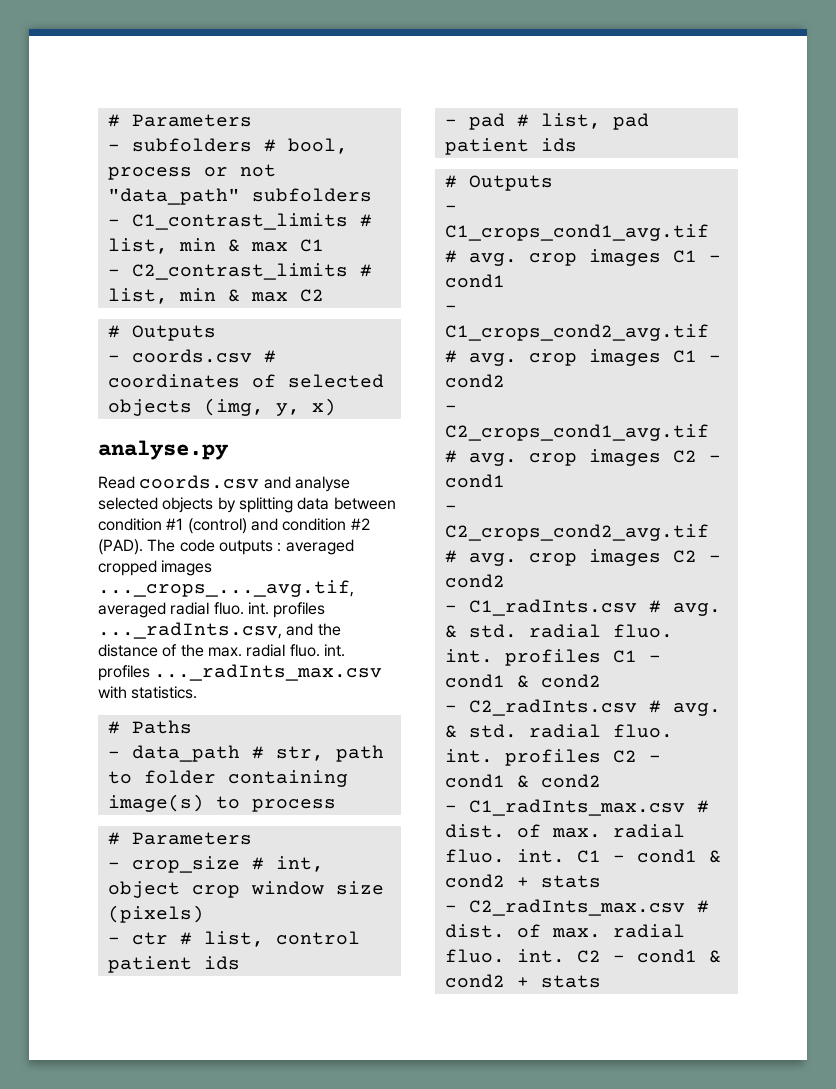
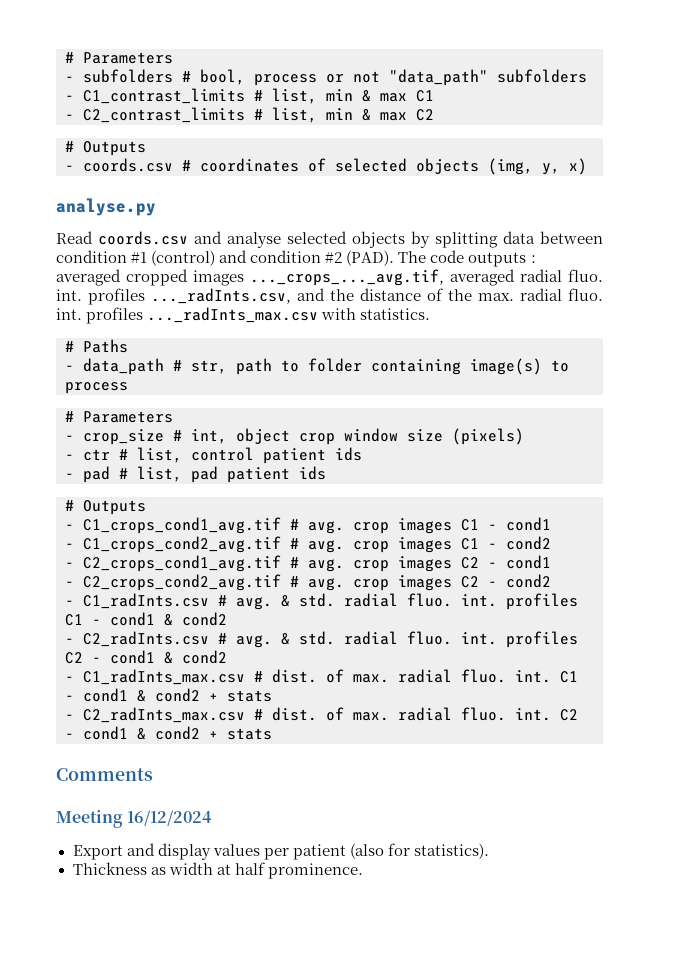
(601, 981) none -> [56,768,153,781] [56,810,213,828] [72,843,489,860] [72,862,363,879] // Comments // Meeting 16/12/2024 // Export and display values per patient (also for statistics). // Thickness as width at half prominence.

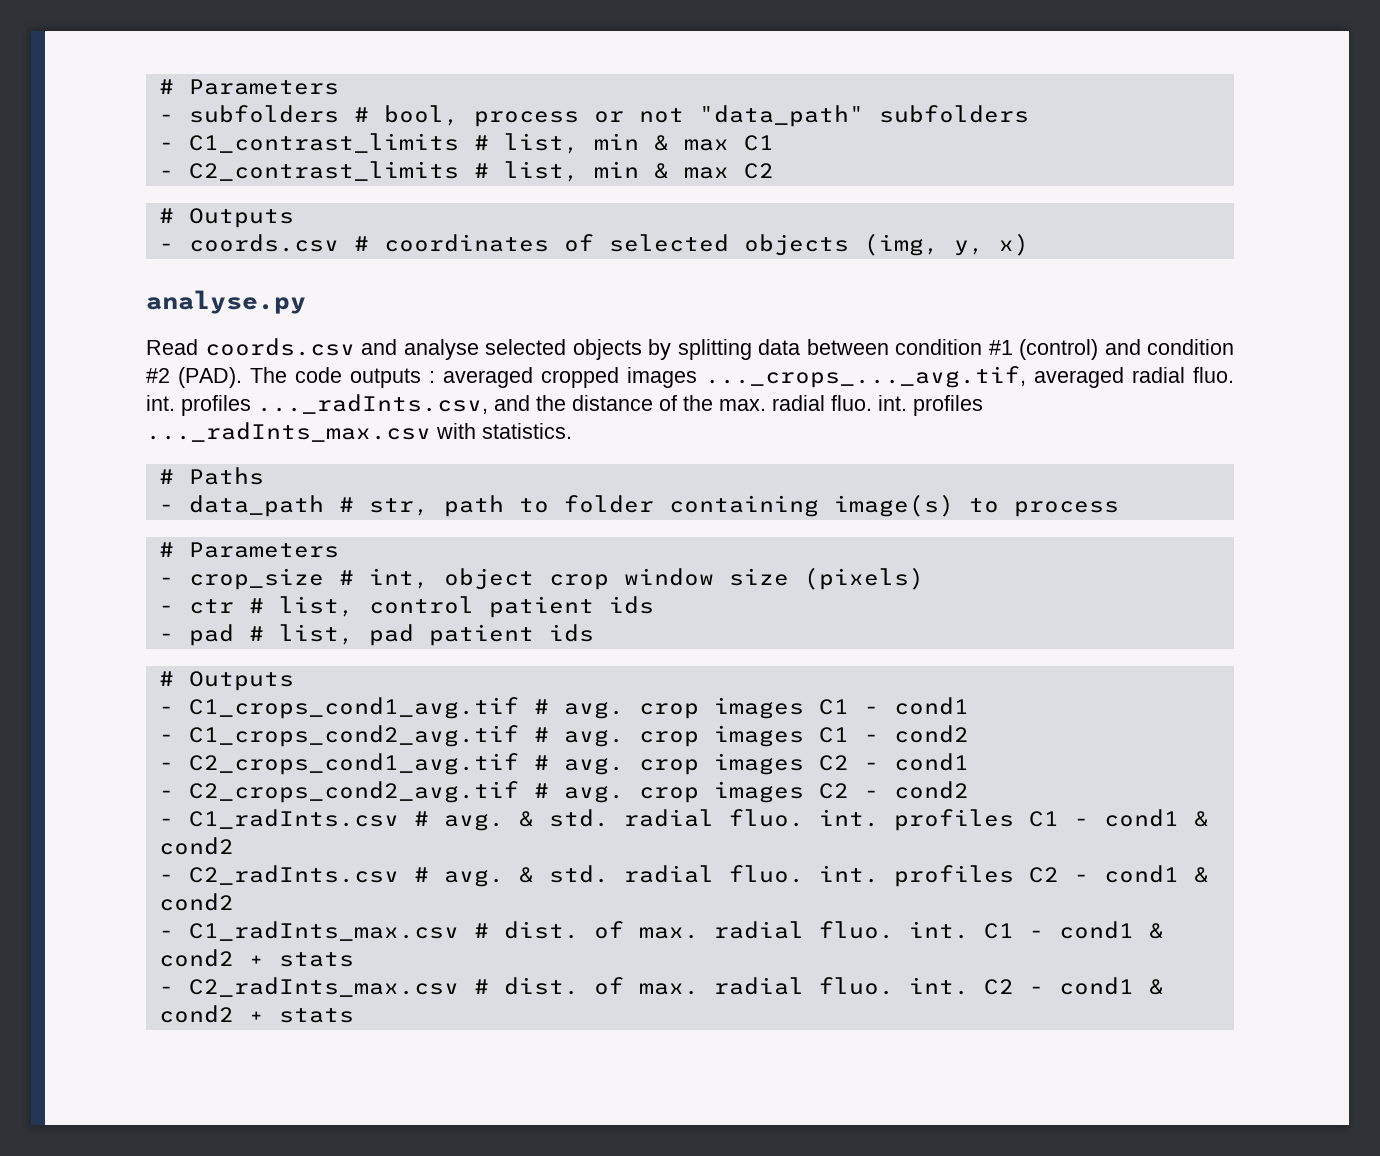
[56,768,153,781] [56,810,213,828] [72,843,489,860] [72,862,363,879] // Comments // Meeting 16/12/2024 // Export and display values per patient (also for statistics). // Thickness as width at half prominence. -> (354, 1015) none

